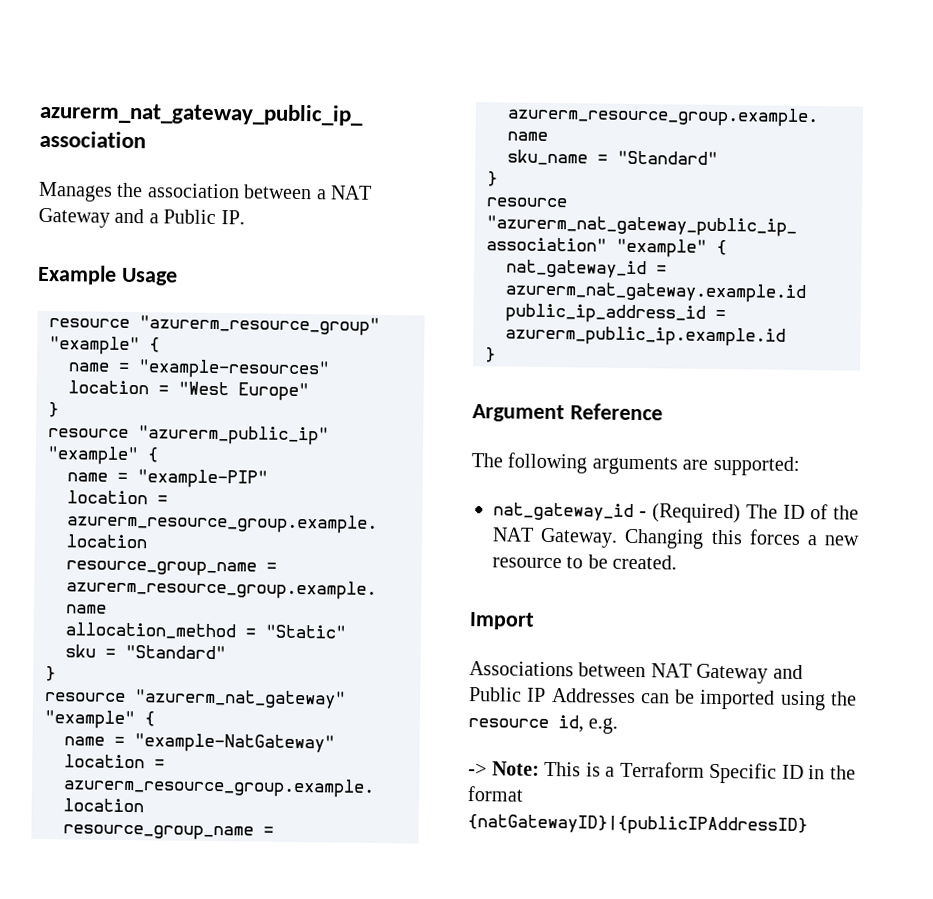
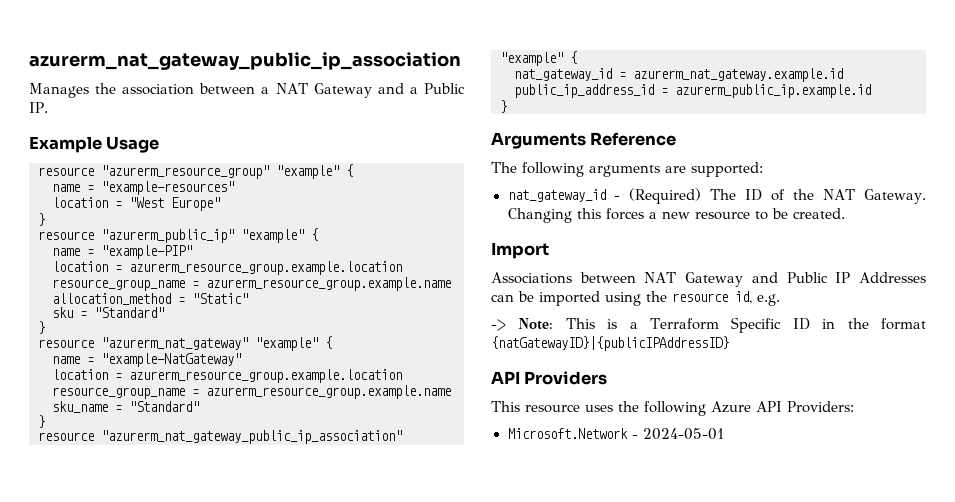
[472,404,565,423] Argument -> [491,132,586,149] Arguments
(808, 825) none -> [491,371,608,385] [491,401,854,416] [507,428,724,440] // API Providers // This resource uses the following Azure API Providers: // Microsoft.Network - 2024-05-01

